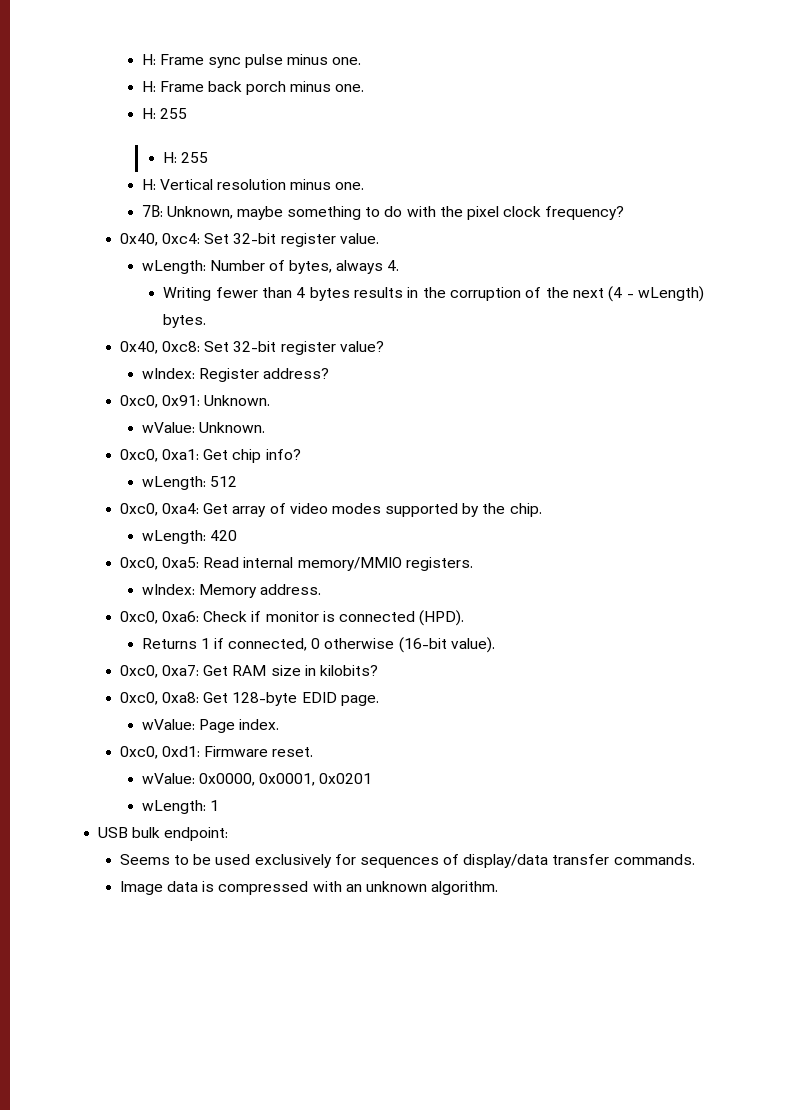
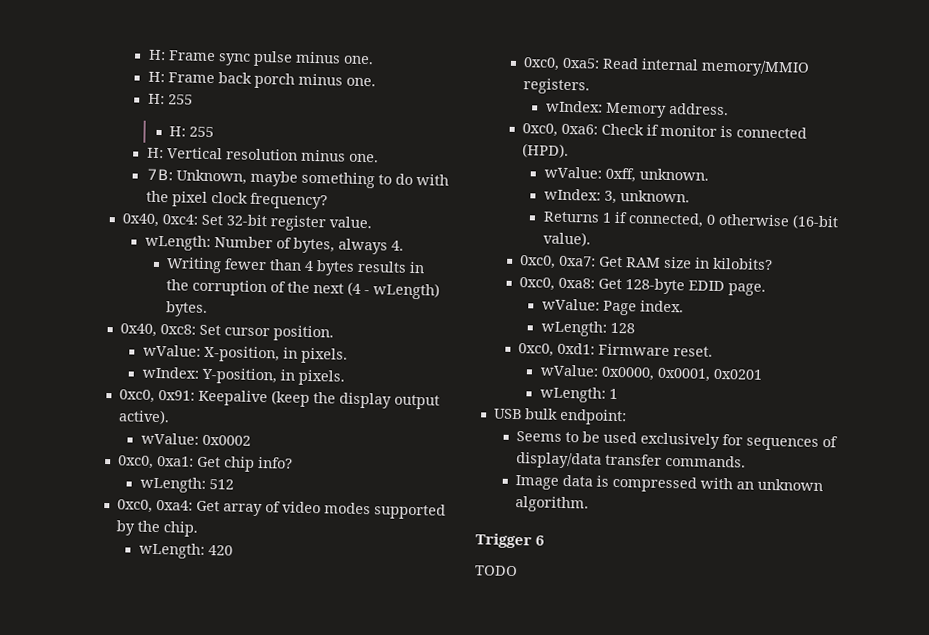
[233,341,384,355] [141,368,329,382] [119,395,271,408] [141,422,265,433] 32-bit register value? // wIndex: Register address? // 0xc0, 0x91: Unknown. // wValue: Unknown. -> [223,325,334,342] [142,344,348,364] [141,366,345,386] [118,389,440,410] [117,409,170,425] [140,432,251,446] cursor position. // wValue: X-position, in pixels. // wIndex: Y-position, in pixels. // 0xc0, 0x91: Keepalive (keep the display output active). // wValue: 0x0002
(465, 618) none -> [543,166,709,183] [543,188,690,204] // wValue: 0xff, unknown. // wIndex: 3, unknown.
(279, 724) none -> [540,320,635,337] // wLength: 128
(499, 888) none -> [475,533,545,549] [474,565,518,577] // Trigger 6 // TODO

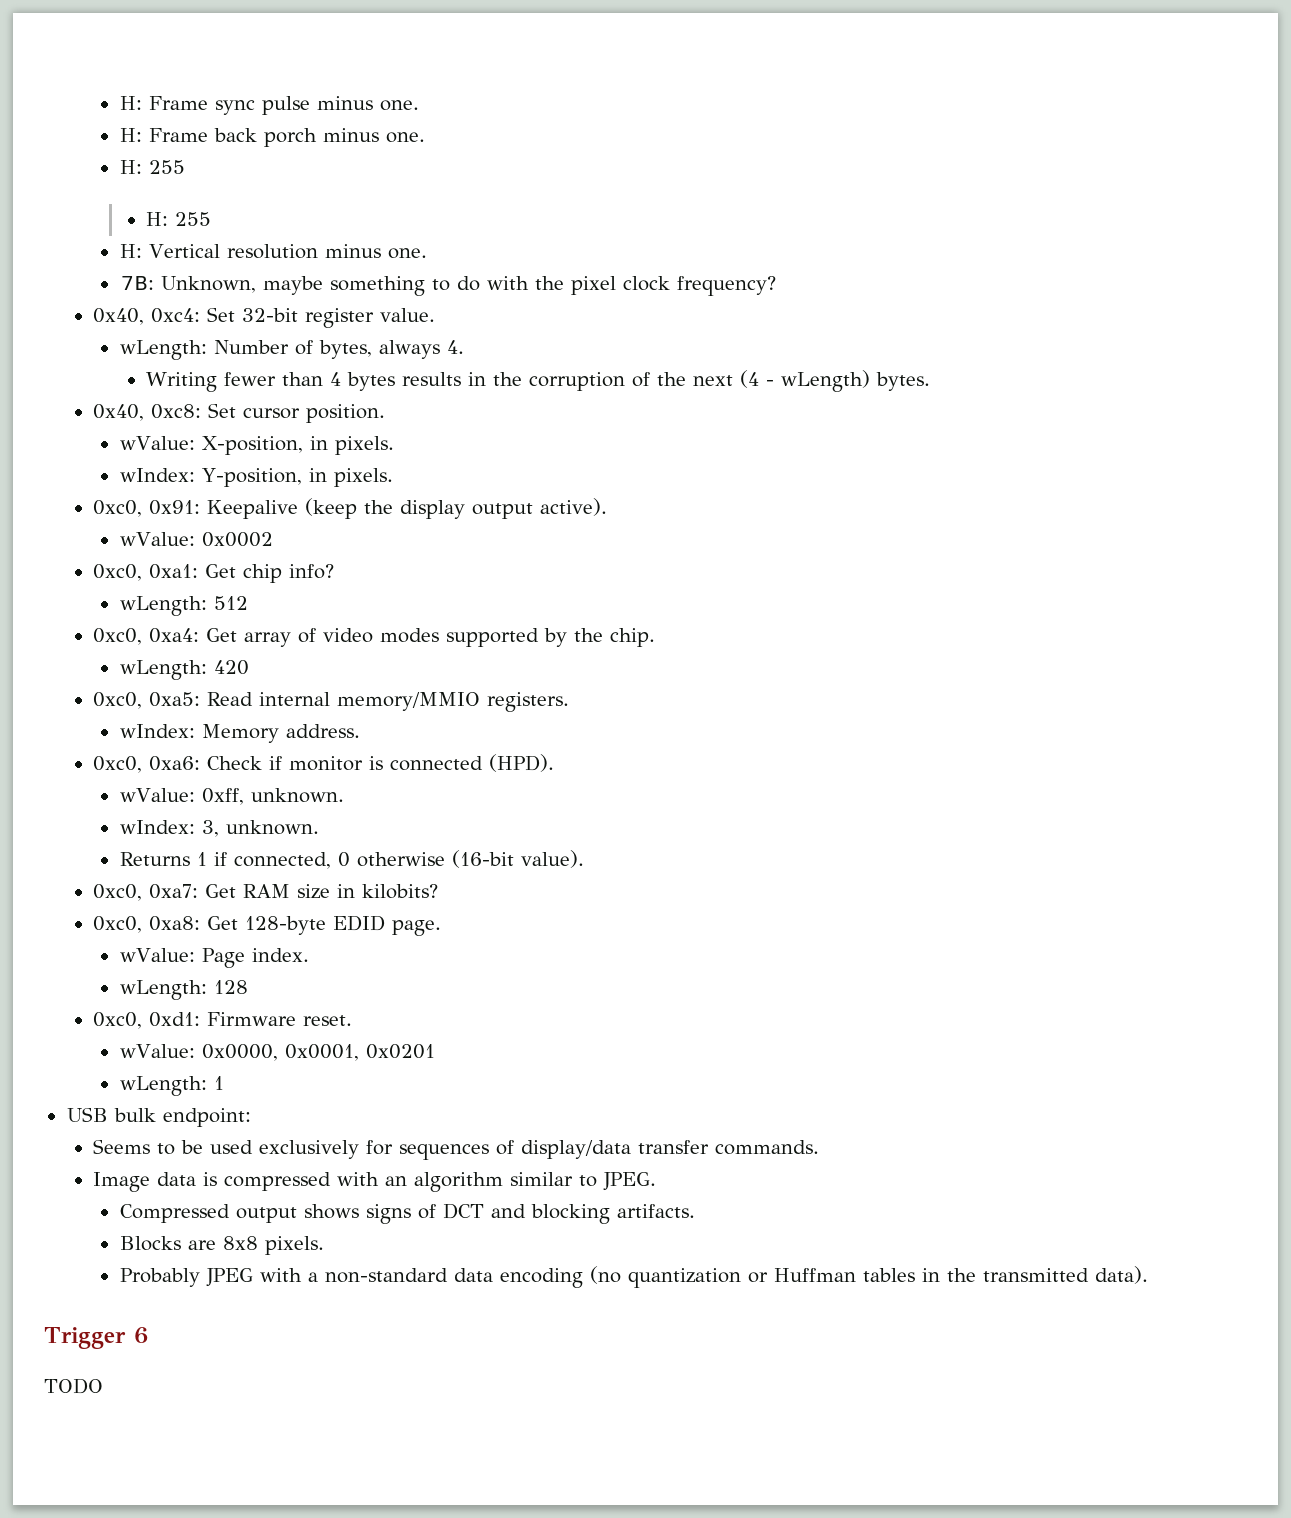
[756,478,823,492] [514,496,589,513] unknown algorithm. -> [414,1172,657,1192] [119,1203,695,1224] [119,1236,324,1255] [119,1266,1148,1288] algorithm similar to JPEG. // Compressed output shows signs of DCT and blocking artifacts. // Blocks are 8x8 pixels. // Probably JPEG with a non-standard data encoding (no quantization or Huffman tables in the transmitted data).

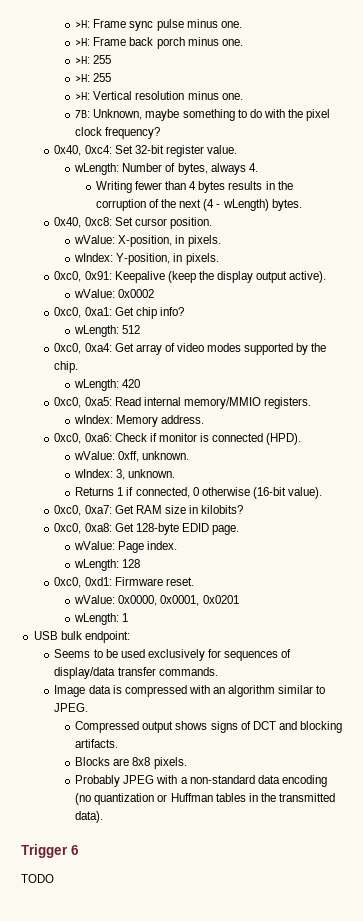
[119,96,142,110] H: -> [75,20,91,28] >H:
[119,128,142,142] H: -> [75,38,91,46] >H:
[119,160,185,174] [146,212,212,226] [119,244,142,258] H: 255 // H: 255 // H: -> [75,55,112,64] [75,73,112,82] [75,92,91,100] >H: 255 // >H: 255 // >H:

